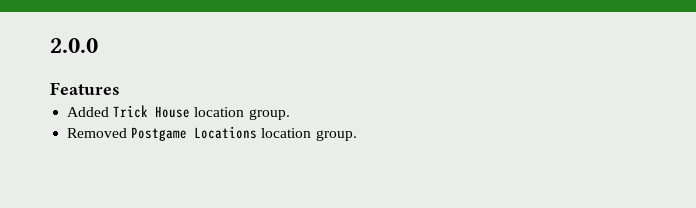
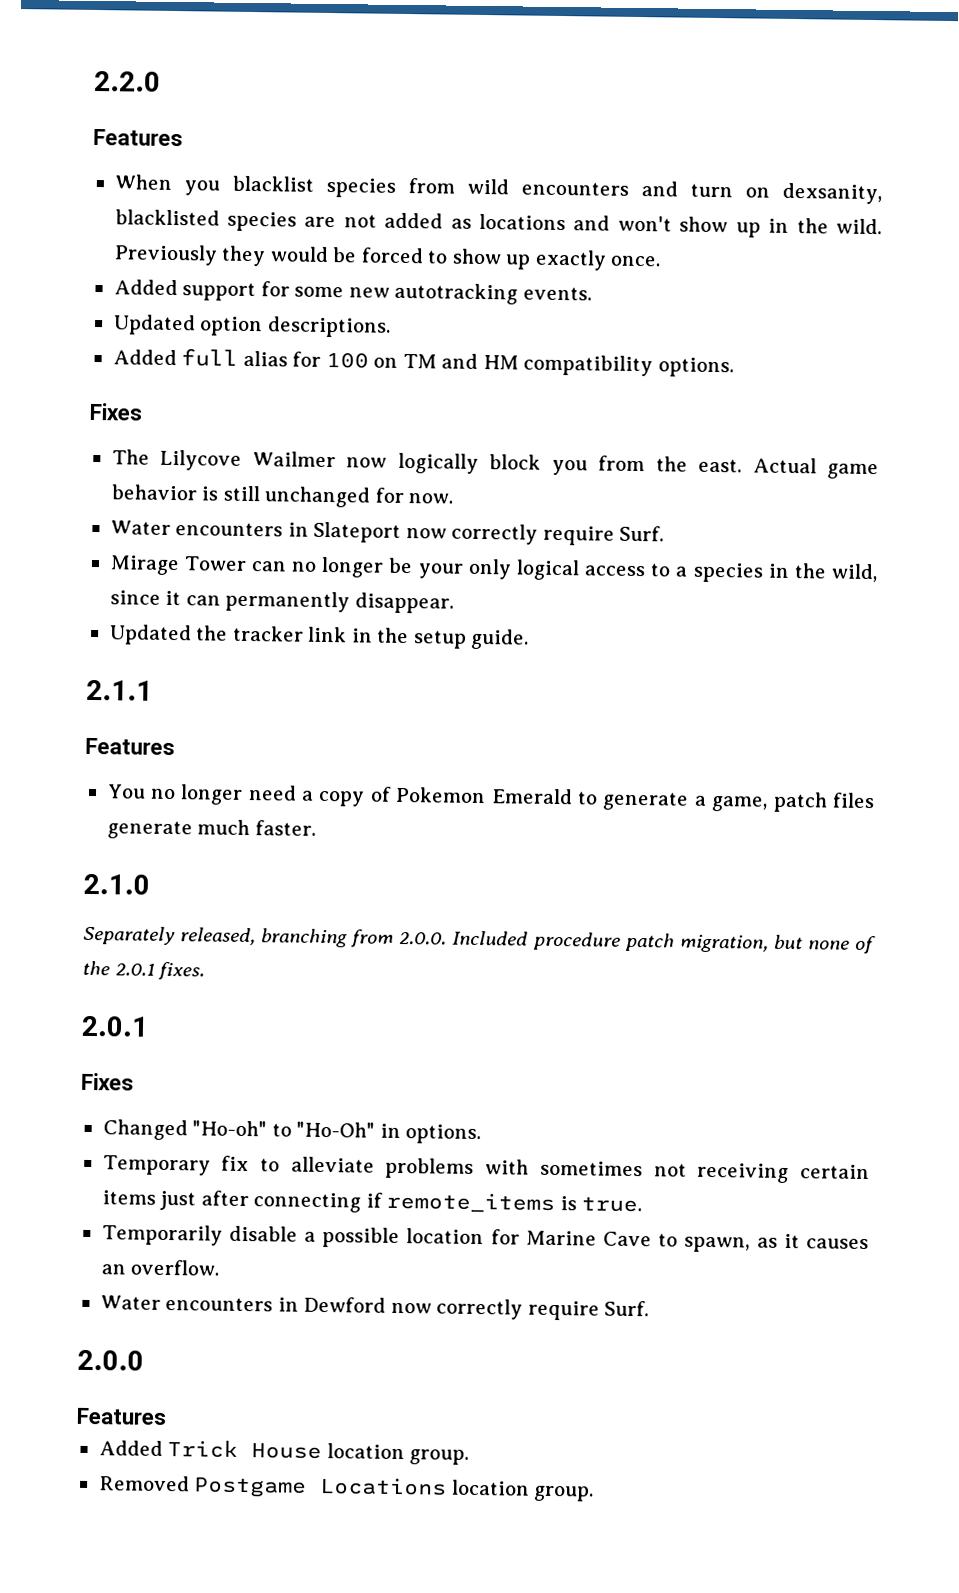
(50, 45) none -> [94,70,161,92] [93,128,183,147] [114,174,882,205] [114,209,883,238] [113,244,661,271] [113,279,592,305] [112,314,391,338] [112,348,734,378] [89,402,143,421] [111,449,880,480] [110,484,454,508] [110,520,665,546] [109,555,878,583] [109,590,454,614] [108,624,530,650] [86,679,153,701] [85,737,175,756] [106,784,876,813] [106,819,316,840] [83,873,150,895] [83,925,877,955] [82,960,206,981] [81,1015,149,1037] [81,1072,134,1091] [102,1119,482,1145] [102,1155,870,1184] [101,1190,643,1214] [101,1224,870,1253] [100,1259,220,1276] [100,1295,650,1321] 2.2.0 // Features // When you blacklist species from wild encounters and turn on dexsanity, blacklisted species are not added as locations and won't show up in the wild. Previously they would be forced to show up exactly once. // Added support for some new autotracking events. // Updated option descriptions. // Added full alias for 100 on TM and HM compatibility options. // Fixes // The Lilycove Wailmer now logically block you from the east. Actual game behavior is still unchanged for now. // Water encounters in Slateport now correctly require Surf. // Mirage Tower can no longer be your only logical access to a species in the wild, since it can permanently disappear. // Updated the tracker link in the setup guide. // 2.1.1 // Features // You no longer need a copy of Pokemon Emerald to generate a game, patch files generate much faster. // 2.1.0 // Separately released, branching from 2.0.0. Included procedure patch migration, but none of the 2.0.1 fixes. // 2.0.1 // Fixes // Changed "Ho-oh" to "Ho-Oh" in options. // Temporary fix to alleviate problems with sometimes not receiving certain items just after connecting if remote_items is true. // Temporarily disable a possible location for Marine Cave to spawn, as it causes an overflow. // Water encounters in Dewford now correctly require Surf. //

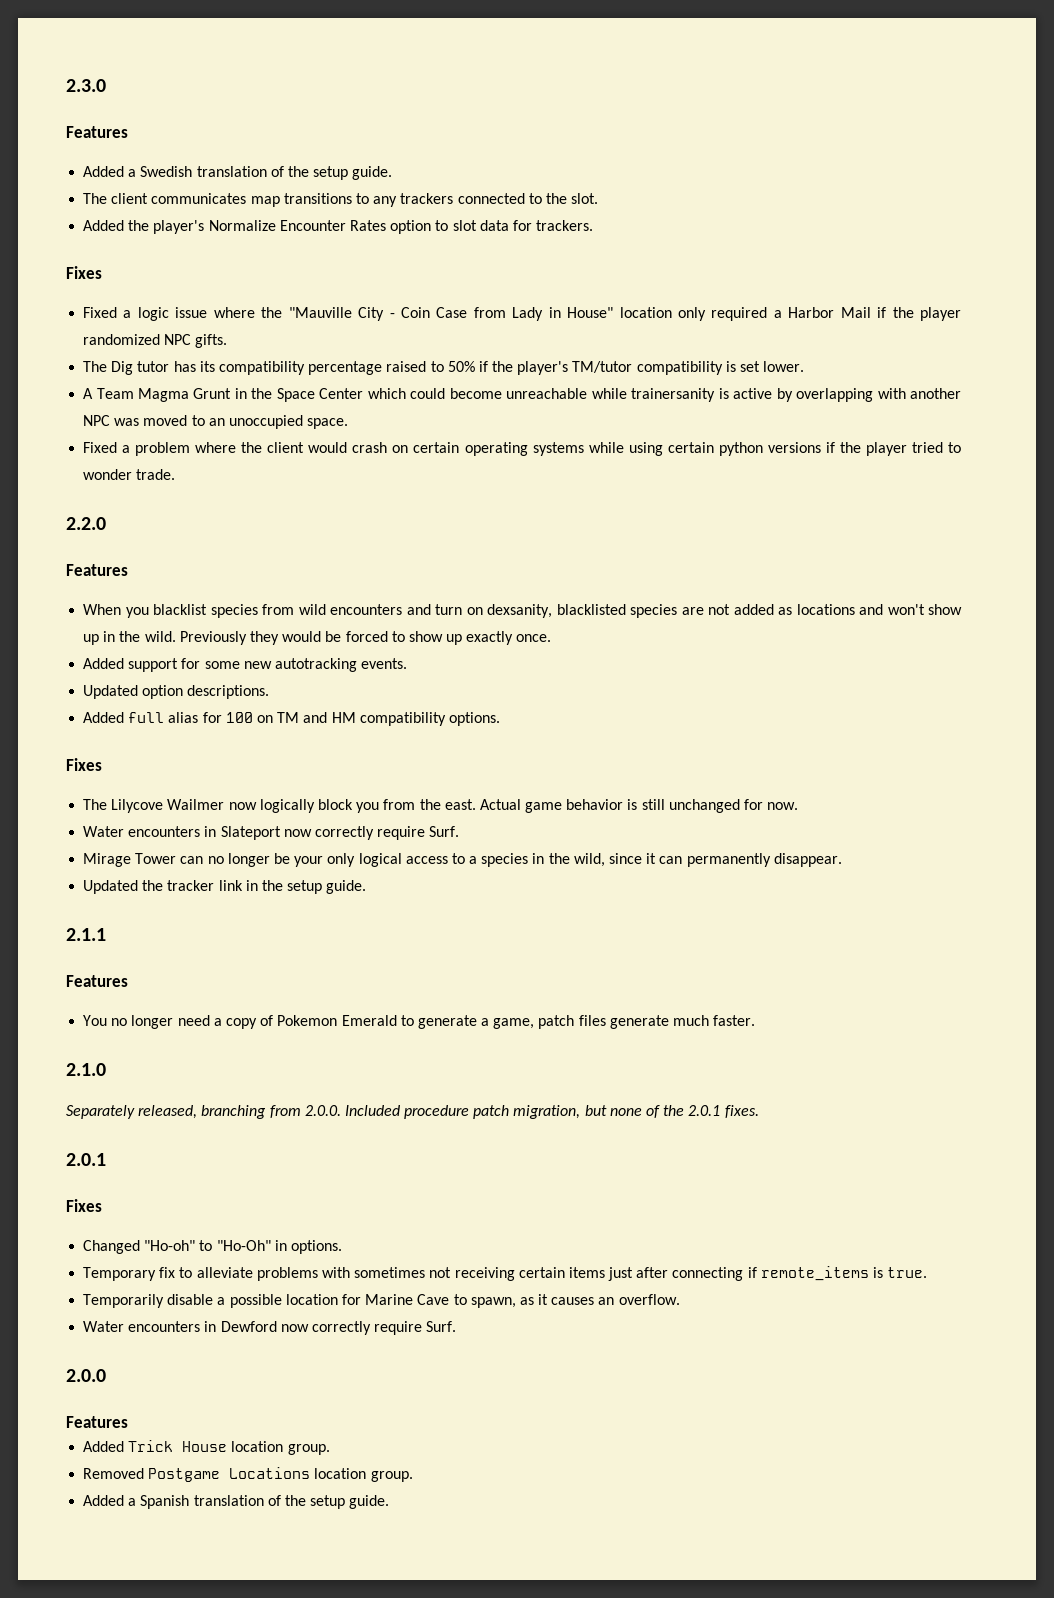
(94, 81) none -> [66,79,106,92] [66,126,128,138] [83,166,393,180] [83,193,599,207] [83,220,594,234] [66,266,102,279] [83,307,962,321] [83,334,228,348] [83,361,805,375] [83,388,961,402] [83,415,349,429] [83,442,962,456] [83,469,176,480] 2.3.0 // Features // Added a Swedish translation of the setup guide. // The client communicates map transitions to any trackers connected to the slot. // Added the player's Normalize Encounter Rates option to slot data for trackers. // Fixes // Fixed a logic issue where the "Mauville City - Coin Case from Lady in House" location only required a Harbor Mail if the player randomized NPC gifts. // The Dig tutor has its compatibility percentage raised to 50% if the player's TM/tutor compatibility is set lower. // A Team Magma Grunt in the Space Center which could become unreachable while trainersanity is active by overlapping with another NPC was moved to an unoccupied space. // Fixed a problem where the client would crash on certain operating systems while using certain python versions if the player tried to wonder trade. //
(595, 1493) none -> [83,1495,390,1509] // Added a Spanish translation of the setup guide.

